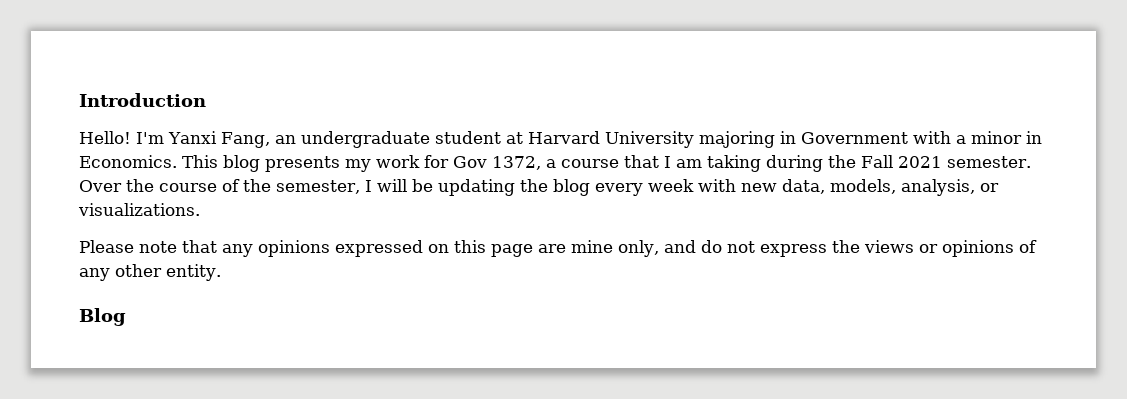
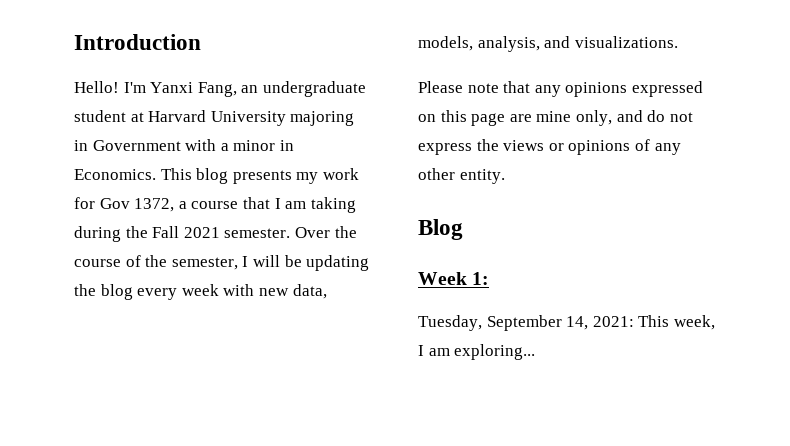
[979,183,999,192] or -> [544,36,571,48] and
(126, 317) none -> [418,272,490,285] [418,315,715,331] [418,344,536,360] // Week 1: // Tuesday, September 14, 2021: This week, I am exploring...

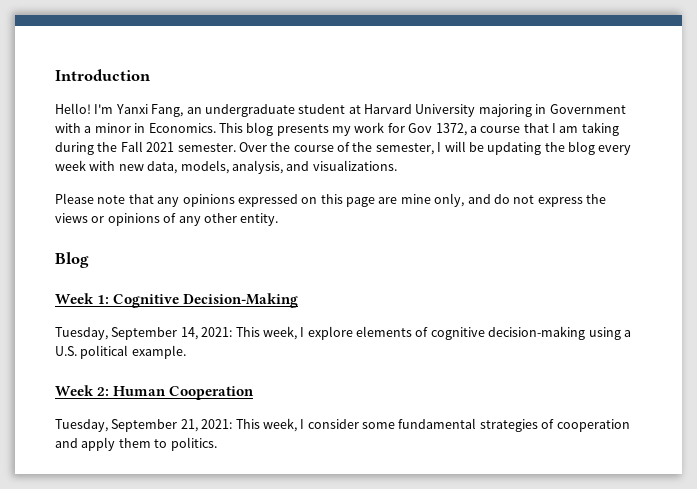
(490, 278) none -> [113,293,299,308] Cognitive Decision-Making
[428,344,536,360] am exploring... -> [307,326,631,340] [55,345,186,359] [55,385,255,400] [55,418,630,432] [55,437,217,451] explore elements of cognitive decision-making using a U.S. political example. // Week 2: Human Cooperation // Tuesday, September 21, 2021: This week, I consider some fundamental strategies of cooperation and apply them to politics.

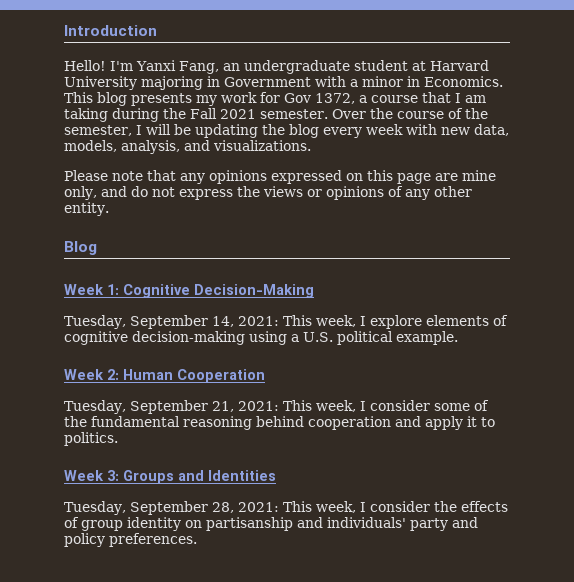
[398,418,555,432] fundamental strategies of -> [473,400,489,411] [64,416,304,430] of the fundamental reasoning behind
[118,438,151,448] them -> [467,416,477,427] it
(217, 444) none -> [64,470,276,484] [64,501,508,515] [64,517,478,531] [64,533,197,547] // Week 3: Groups and Identities // Tuesday, September 28, 2021: This week, I consider the effects of group identity on partisanship and individuals' party and policy preferences.

